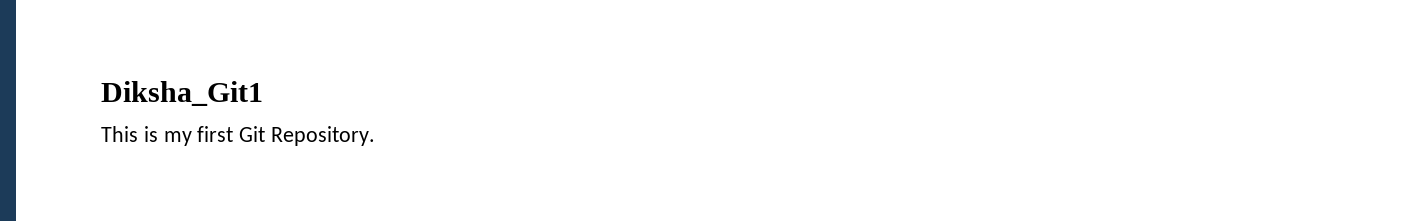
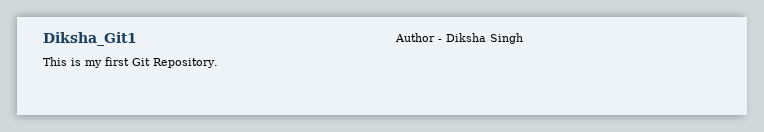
(376, 136) none -> [395,33,523,44] // Author - Diksha Singh

